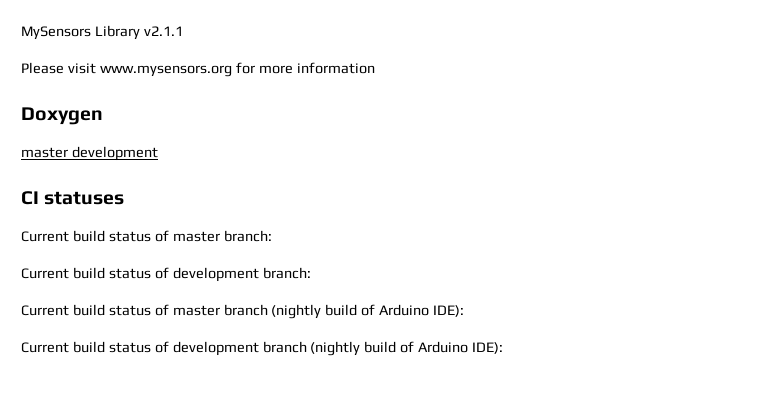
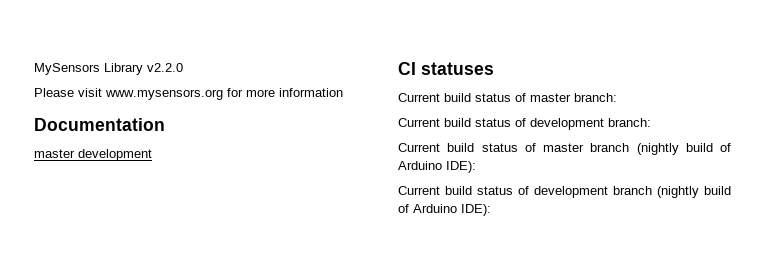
[143,26,183,36] v2.1.1 -> [147,63,183,72] v2.2.0
[21,107,103,125] Doxygen -> [34,118,165,131] Documentation

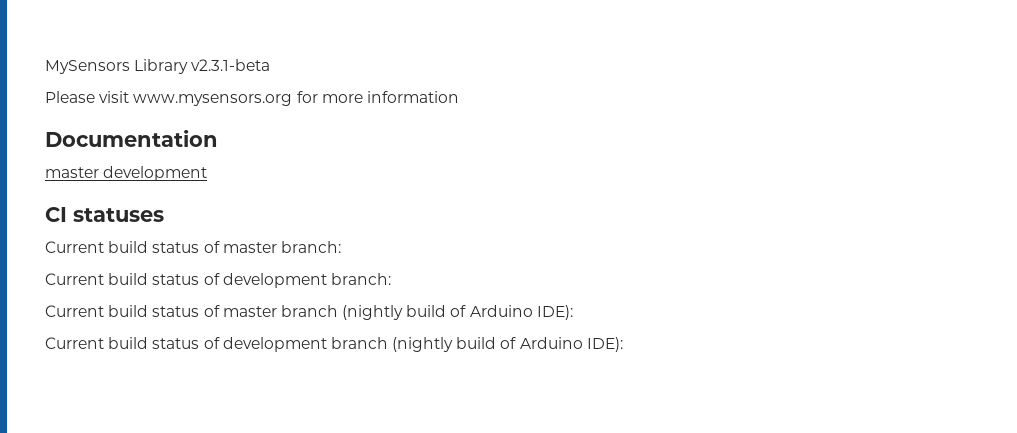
[147,63,183,72] v2.2.0 -> [191,59,271,71] v2.3.1-beta

